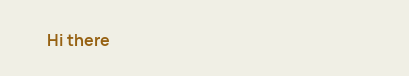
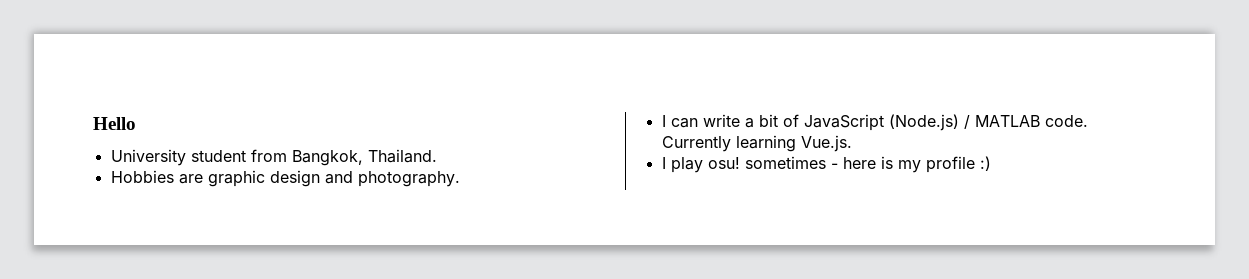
[47,34,111,46] Hi there -> [93,117,136,130] [110,149,437,166] [110,170,460,187] [661,114,1088,131] [661,135,852,152] [661,156,991,173] Hello // University student from Bangkok, Thailand. // Hobbies are graphic design and photography. // I can write a bit of JavaScript (Node.js) / MATLAB code. Currently learning Vue.js. // I play osu! sometimes - here is my profile :)

